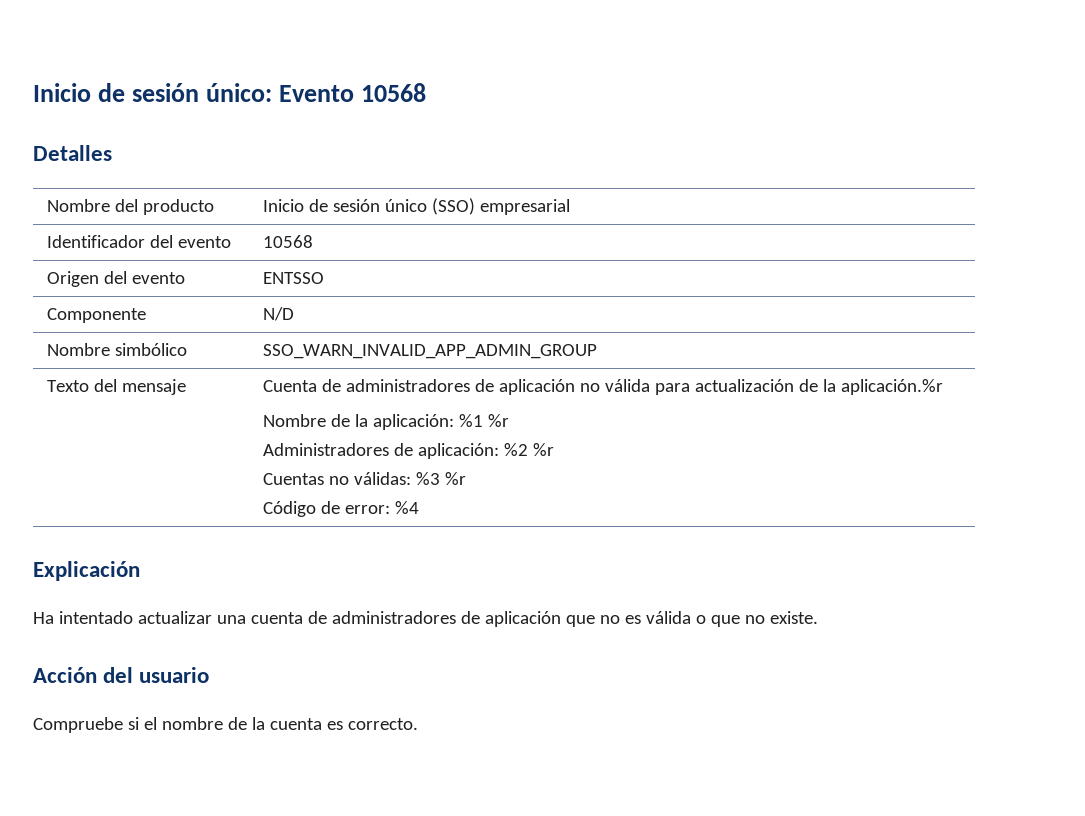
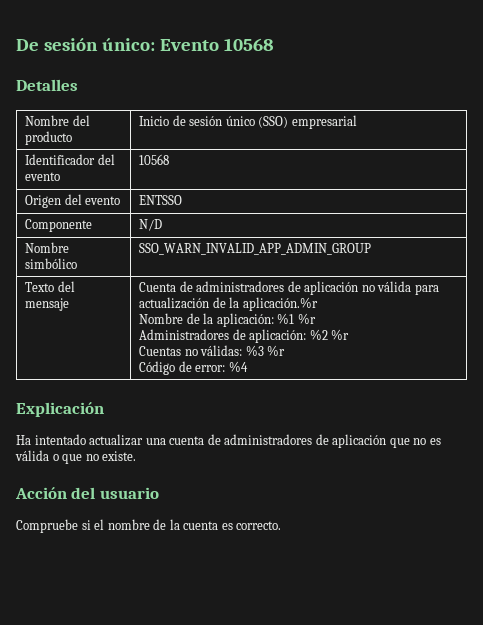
[33,83,126,102] Inicio de -> [16,39,39,51] De

